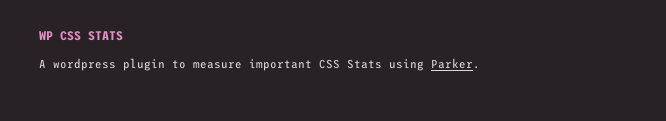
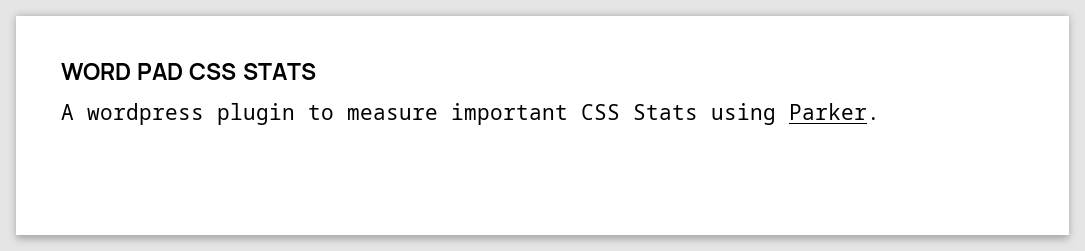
[39,31,53,40] WP -> [61,63,184,80] WORD PAD

